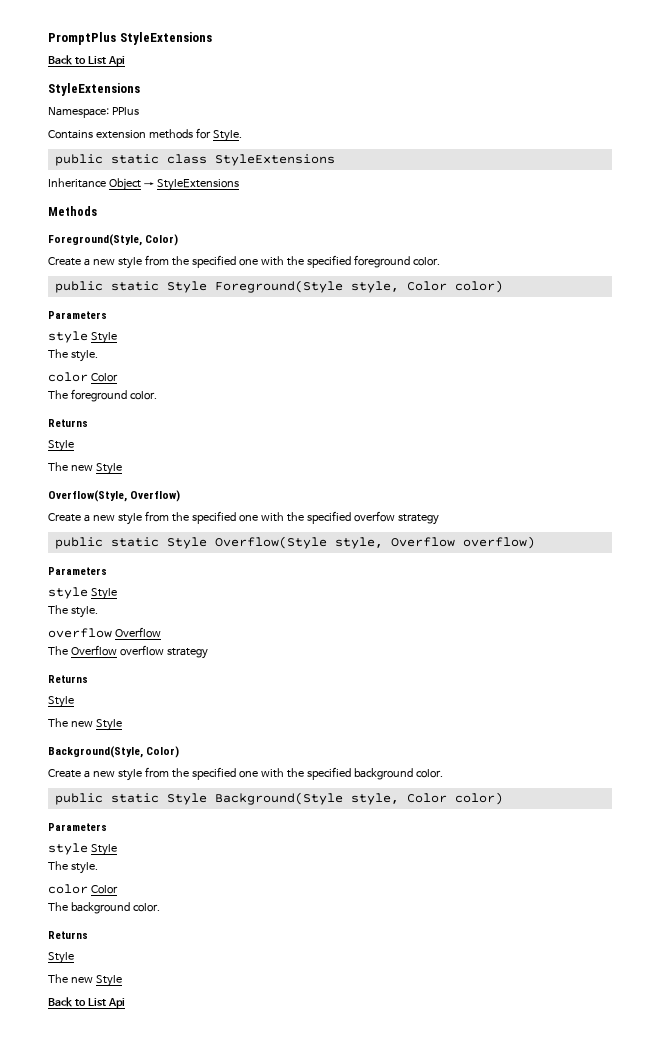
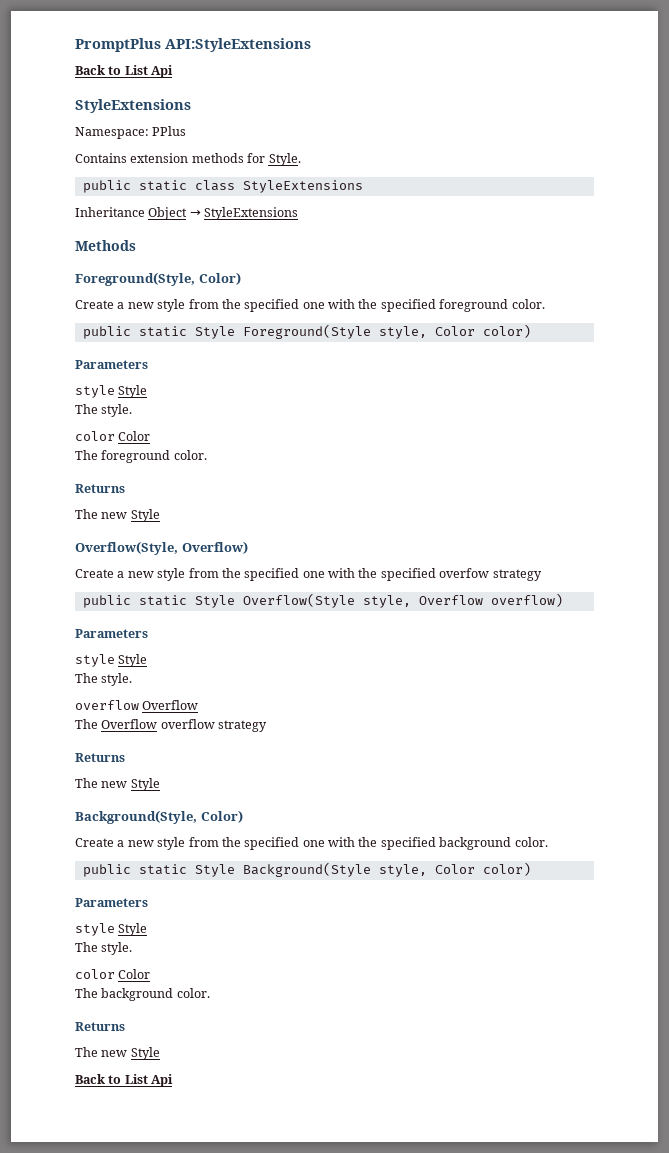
[119,32,212,45] StyleExtensions -> [165,38,311,52] API:StyleExtensions
[48,440,74,452] // Style -> (125, 488) none
[48,696,74,708] // Style -> (125, 757) none
[48,952,74,964] // Style -> (125, 1026) none

